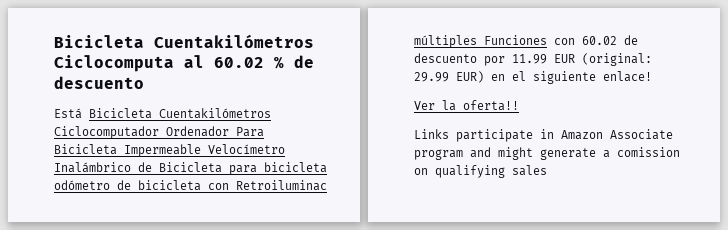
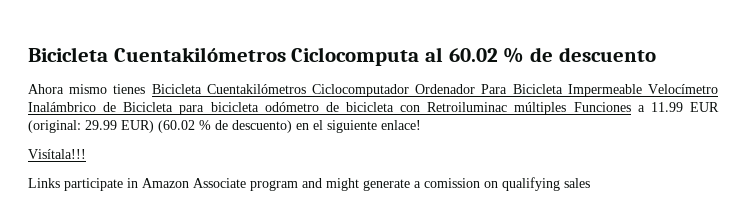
[54,108,82,119] Está -> [28,84,146,94] Ahora mismo tienes
[554,35,638,45] [414,53,505,66] con 60.02 de descuento por -> [637,105,645,112] a
(484, 77) none -> [158,120,292,133] (60.02 % de descuento)
[414,100,519,111] Ver la oferta!! -> [28,149,86,159] Visítala!!!

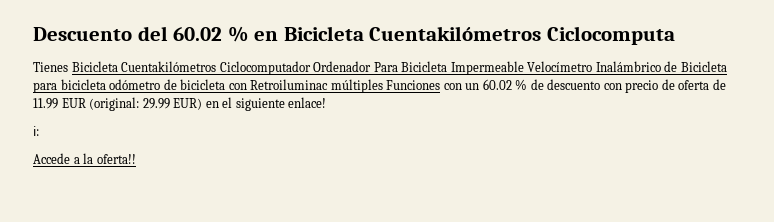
[28,47,656,66] [28,84,146,94] Bicicleta Cuentakilómetros Ciclocomputa al 60.02 % de descuento // Ahora mismo tienes -> [33,26,675,45] [33,62,68,72] Descuento del 60.02 % en Bicicleta Cuentakilómetros Ciclocomputa // Tienes
[637,105,645,112] a -> [443,79,726,93] con un 60.02 % de descuento con precio de oferta de
[158,120,292,133] (60.02 % de descuento) -> (203, 104) none
[28,149,86,159] [28,177,590,191] Visítala!!! // Links participate in Amazon Associate program and might generate a comission on qualifying sales -> [33,126,39,136] [33,153,136,164] ℹ: // Accede a la oferta!!

